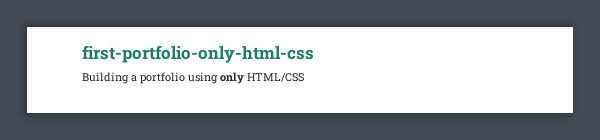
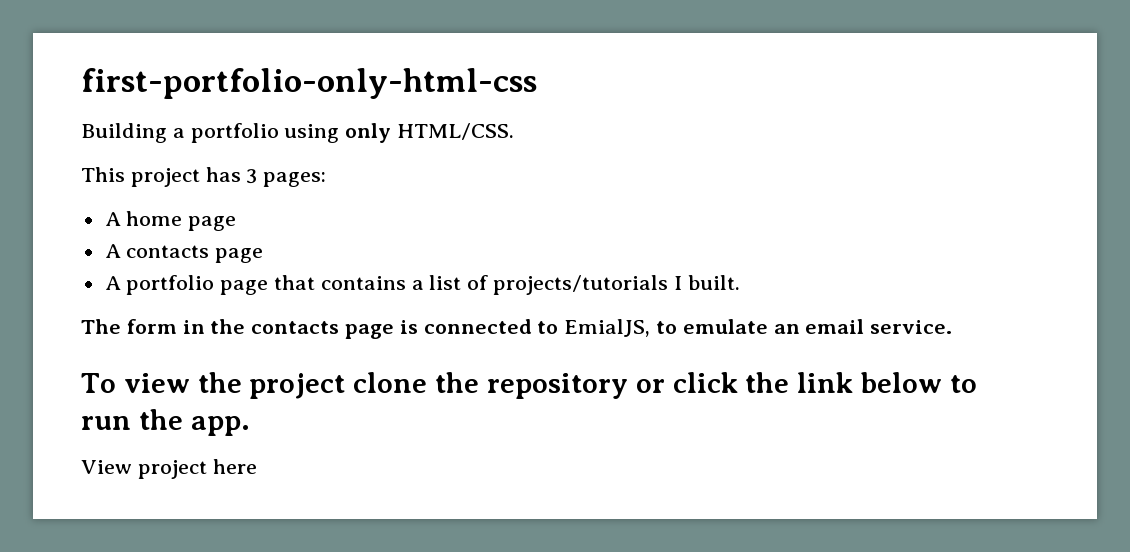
[247,73,304,82] HTML/CSS -> [397,123,515,140] [81,167,327,187] [104,211,237,231] [104,244,264,263] [104,275,740,295] [81,319,953,339] [81,372,977,399] [81,409,250,436] [81,459,257,479] HTML/CSS. // This project has 3 pages: // A home page // A contacts page // A portfolio page that contains a list of projects/tutorials I built. // The form in the contacts page is connected to EmialJS, to emulate an email service. // To view the project clone the repository or click the link below to run the app. // View project here

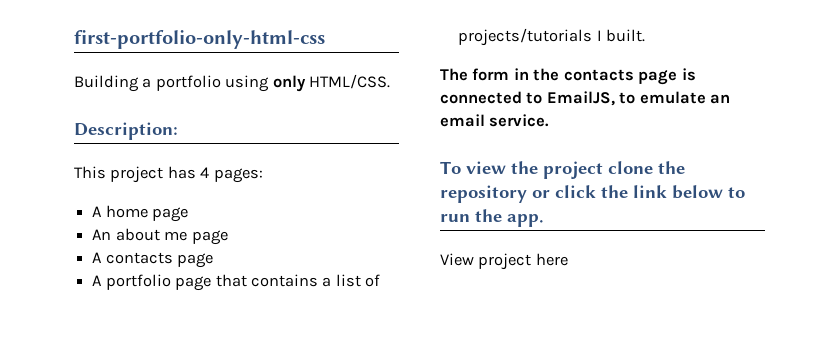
(515, 131) none -> [74,122,178,140] // Description:
[246,169,258,184] 3 -> [200,167,210,178] 4
(237, 223) none -> [92,228,228,245] // An about me page
[564,319,651,337] EmialJS, -> [546,91,615,106] EmailJS,

